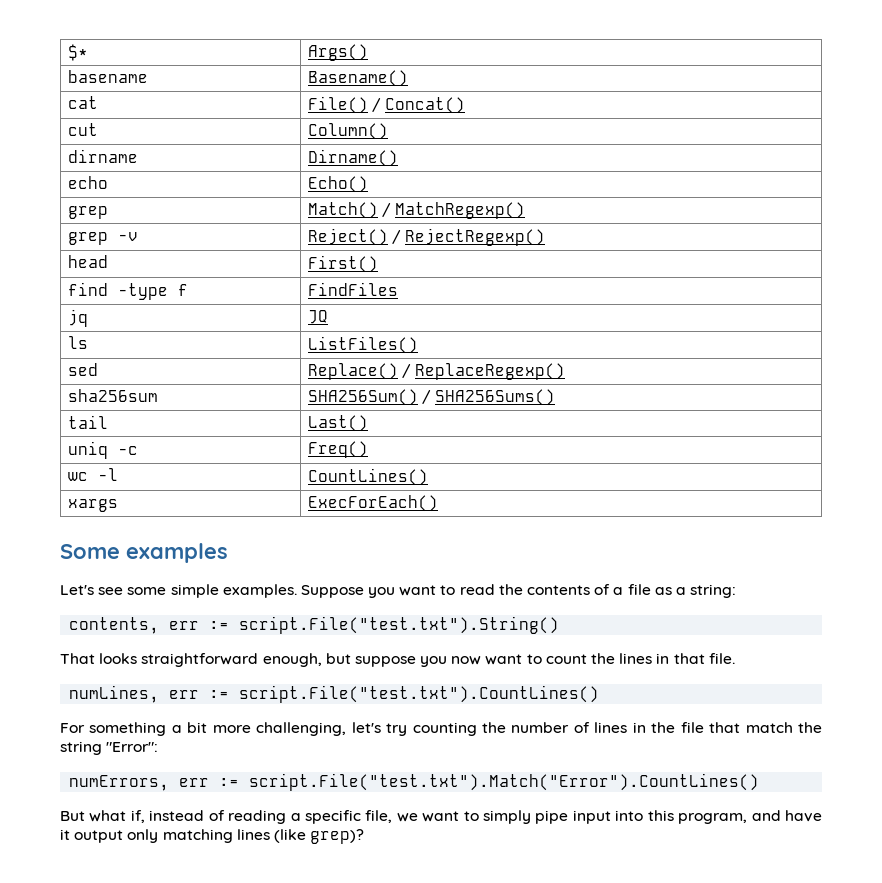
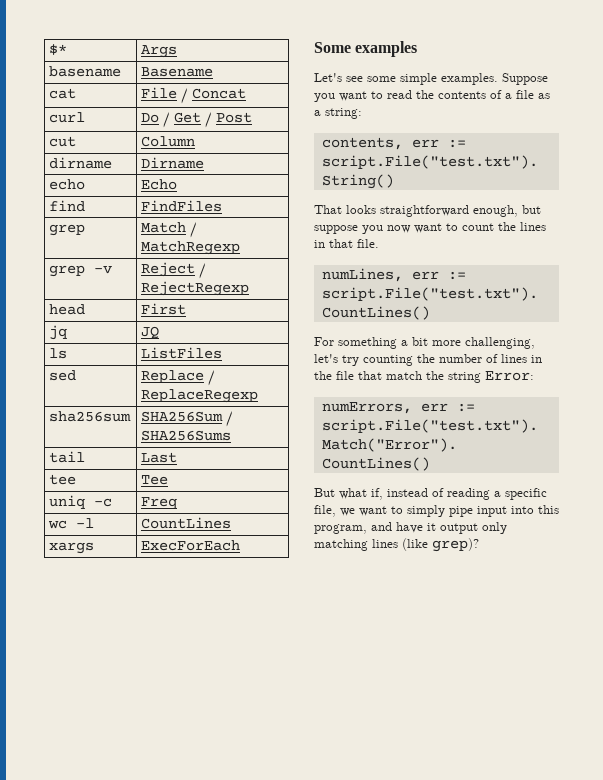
[307,44,368,61] Args() -> [141,45,178,58] Args
[307,70,408,87] Basename() -> [141,67,214,77] Basename
[307,96,466,114] File() / Concat() -> [141,87,247,104] [49,112,86,123] [141,112,253,128] File / Concat // curl | Do / Get / Post
[307,123,388,140] Column() -> [141,136,196,147] Column
[307,149,398,167] Dirname() -> [141,157,205,169] Dirname
[307,176,368,193] [67,206,108,219] [307,202,526,219] [67,232,138,245] [307,228,546,246] [67,255,108,268] [307,255,378,273] [67,282,188,300] [307,282,398,296] Echo() // grep | Match() / MatchRegexp() // grep -v | Reject() / RejectRegexp() // head | First() // find -type f | FindFiles -> [141,179,178,190] [49,200,86,212] [141,200,223,212] [49,224,86,236] [141,222,198,238] [141,241,241,255] [49,265,113,277] [141,262,207,279] [141,281,250,296] [49,304,86,315] [141,303,187,315] Echo // find | FindFiles // grep | Match / MatchRegexp // grep -v | Reject / RejectRegexp // head | First
[307,336,418,354] ListFiles() -> [141,347,223,359] ListFiles
[307,363,566,380] [67,389,158,402] [307,389,556,406] [67,415,108,429] [307,415,368,432] Replace() / ReplaceRegexp() // sha256sum | SHA256Sum() / SHA256Sums() // tail | Last() -> [141,370,216,386] [141,389,259,403] [49,411,132,422] [141,411,234,427] [141,430,232,441] [49,451,86,463] [141,452,178,463] [49,474,77,485] [141,475,169,485] Replace / ReplaceRegexp // sha256sum | SHA256Sum / SHA256Sums // tail | Last // tee | Tee
[307,441,368,458] Freq() -> [141,497,178,509] Freq
[307,468,428,486] CountLines() -> [141,517,232,529] CountLines
[307,495,438,512] ExecForEach() -> [141,540,241,551] ExecForEach
[106,742,159,752] "Error": -> [485,371,534,381] Error:

